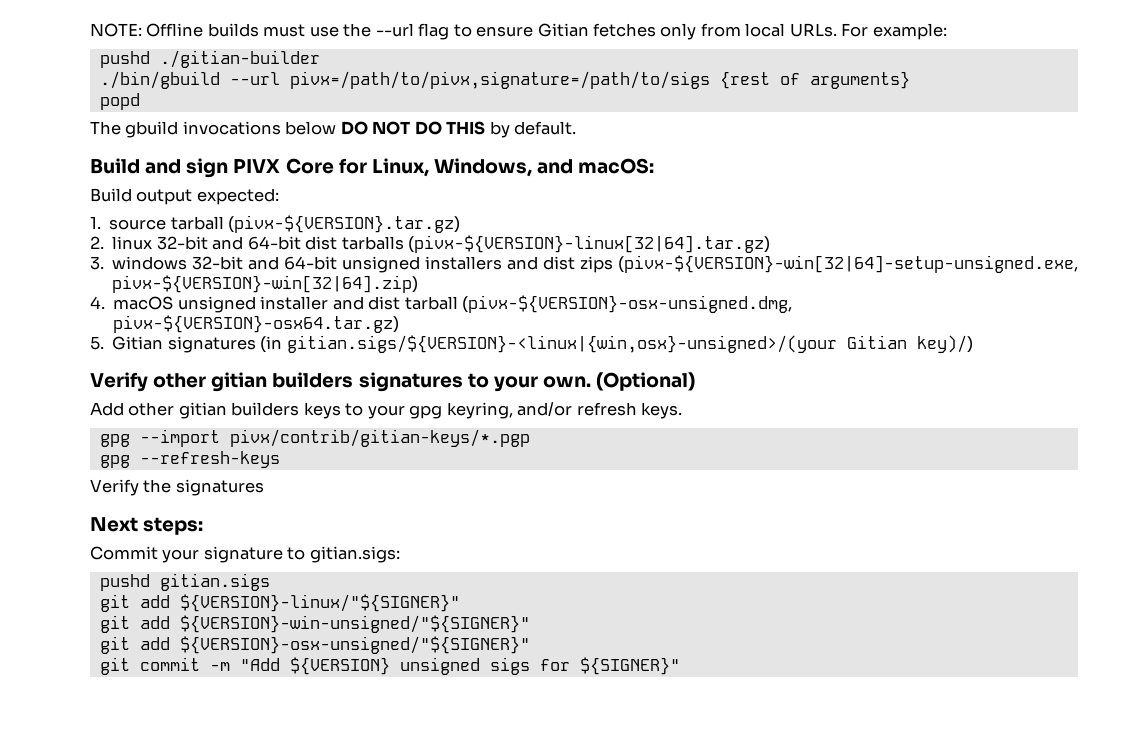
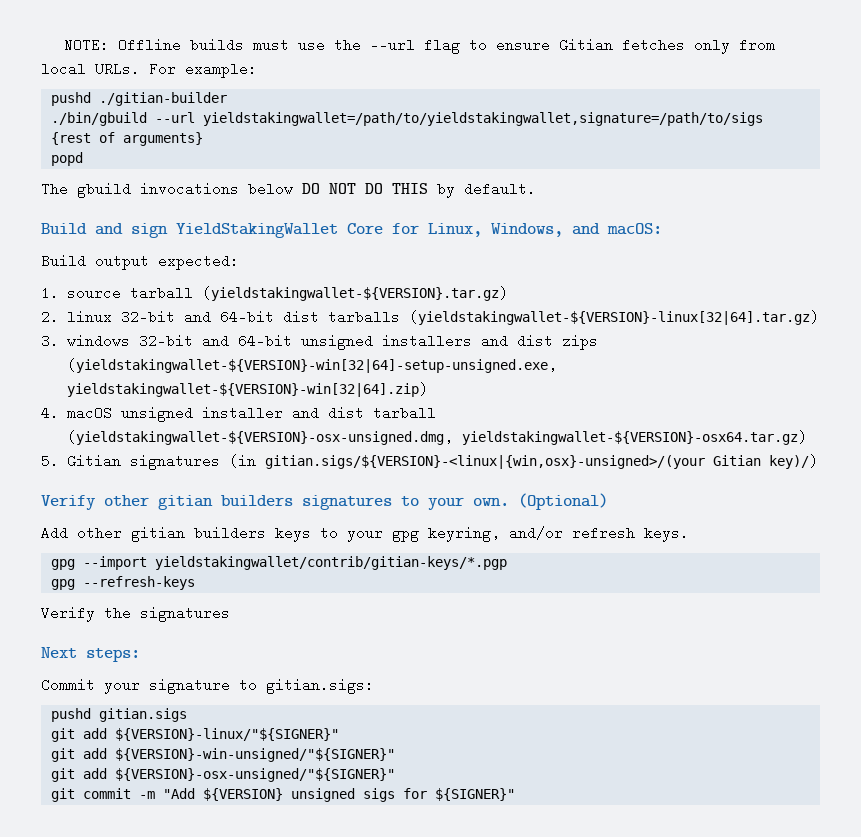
[289,71,710,89] pivx=/path/to/pivx,signature=/path/to/sigs -> [202,112,763,126] yieldstakingwallet=/path/to/yieldstakingwallet,signature=/path/to/sigs
[233,159,281,173] PIVX -> [176,223,338,238] YieldStakingWallet
[228,215,461,233] (pivx-${VERSION}.tar.gz) -> [202,286,509,301] (yieldstakingwallet-${VERSION}.tar.gz)
[407,235,770,253] (pivx-${VERSION}-linux[32|64].tar.gz) -> [409,310,820,325] (yieldstakingwallet-${VERSION}-linux[32|64].tar.gz)
[618,255,1078,273] [112,275,419,293] (pivx-${VERSION}-win[32|64]-setup-unsigned.exe, pivx-${VERSION}-win[32|64].zip) -> [67,358,558,373] [67,382,429,397] (yieldstakingwallet-${VERSION}-win[32|64]-setup-unsigned.exe, yieldstakingwallet-${VERSION}-win[32|64].zip)
[461,295,792,313] [113,315,400,333] (pivx-${VERSION}-osx-unsigned.dmg, pivx-${VERSION}-osx64.tar.gz) -> [67,430,808,445] (yieldstakingwallet-${VERSION}-osx-unsigned.dmg, yieldstakingwallet-${VERSION}-osx64.tar.gz)
[229,429,530,447] pivx/contrib/gitian-keys/*.pgp -> [154,556,507,570] yieldstakingwallet/contrib/gitian-keys/*.pgp

